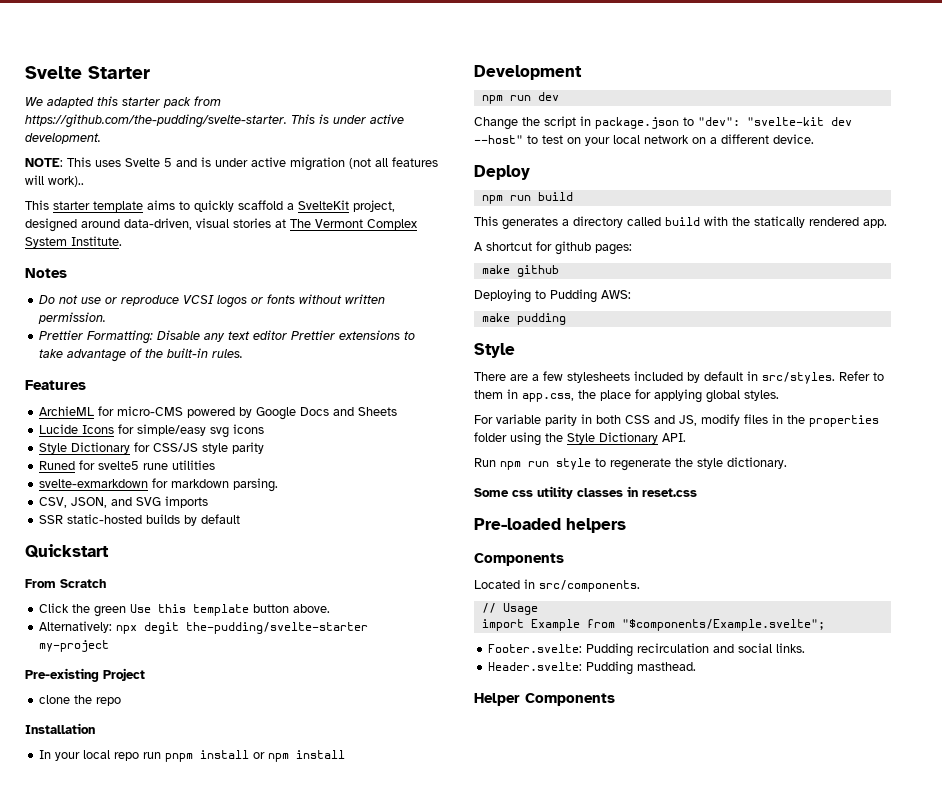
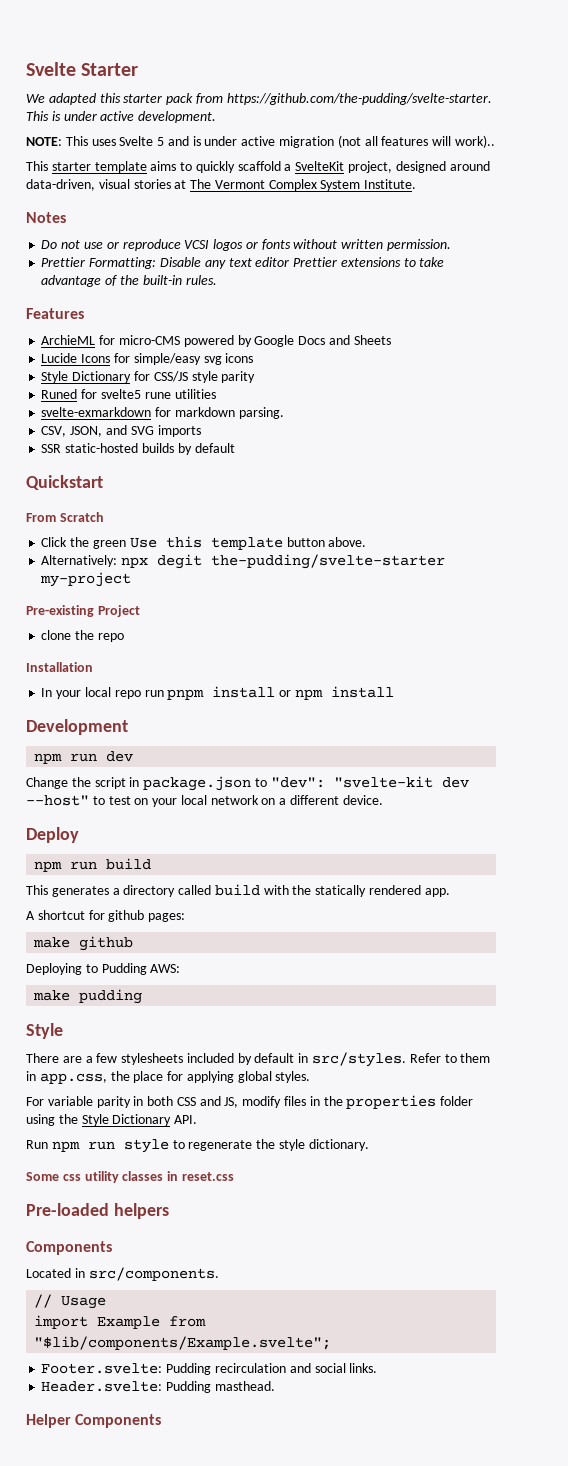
[621,619,825,631] "$components/Example.svelte"; -> [34,1336,332,1350] "$lib/components/Example.svelte";

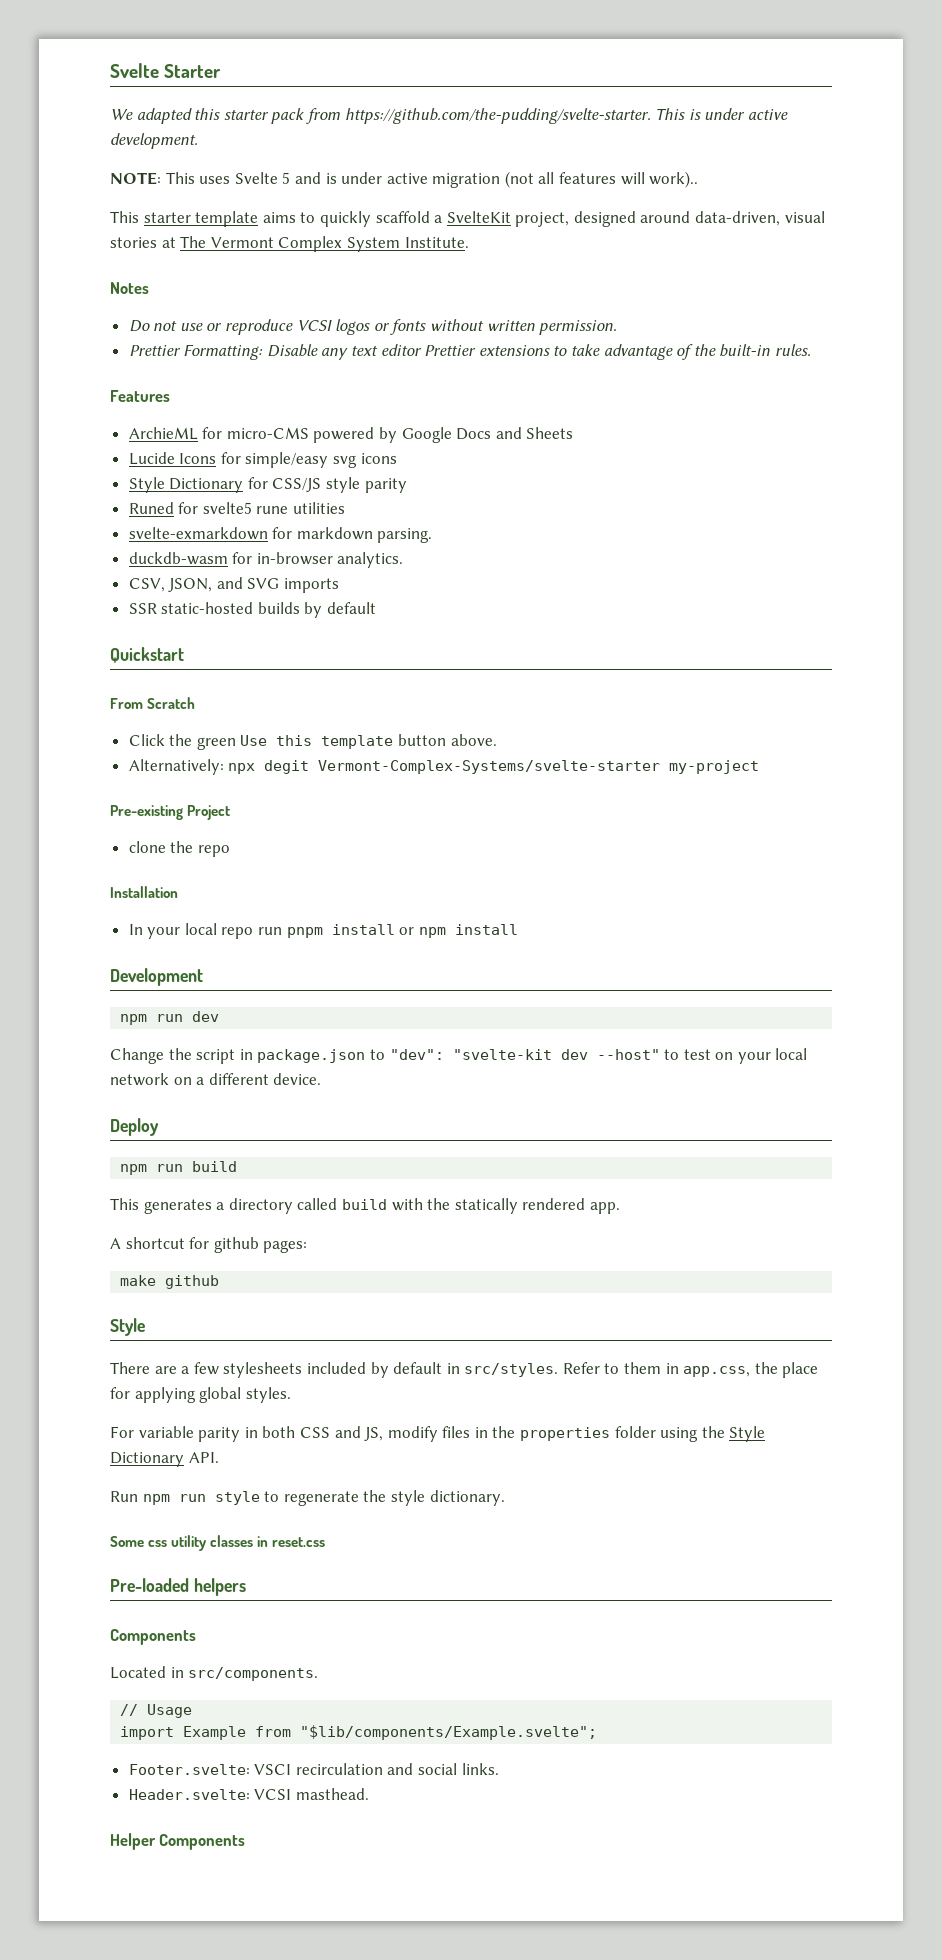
(284, 413) none -> [128,552,404,568] // duckdb-wasm for in-browser analytics.
[211,554,446,569] the-pudding/svelte-starter -> [318,760,661,774] Vermont-Complex-Systems/svelte-starter
[26,963,181,975] [33,989,143,1004] // Deploying to Pudding AWS: // make pudding -> (220, 1282) none
[166,1363,212,1375] Pudding -> [254,1764,292,1775] VSCI
[166,1381,212,1393] Pudding -> [254,1789,292,1800] VCSI

